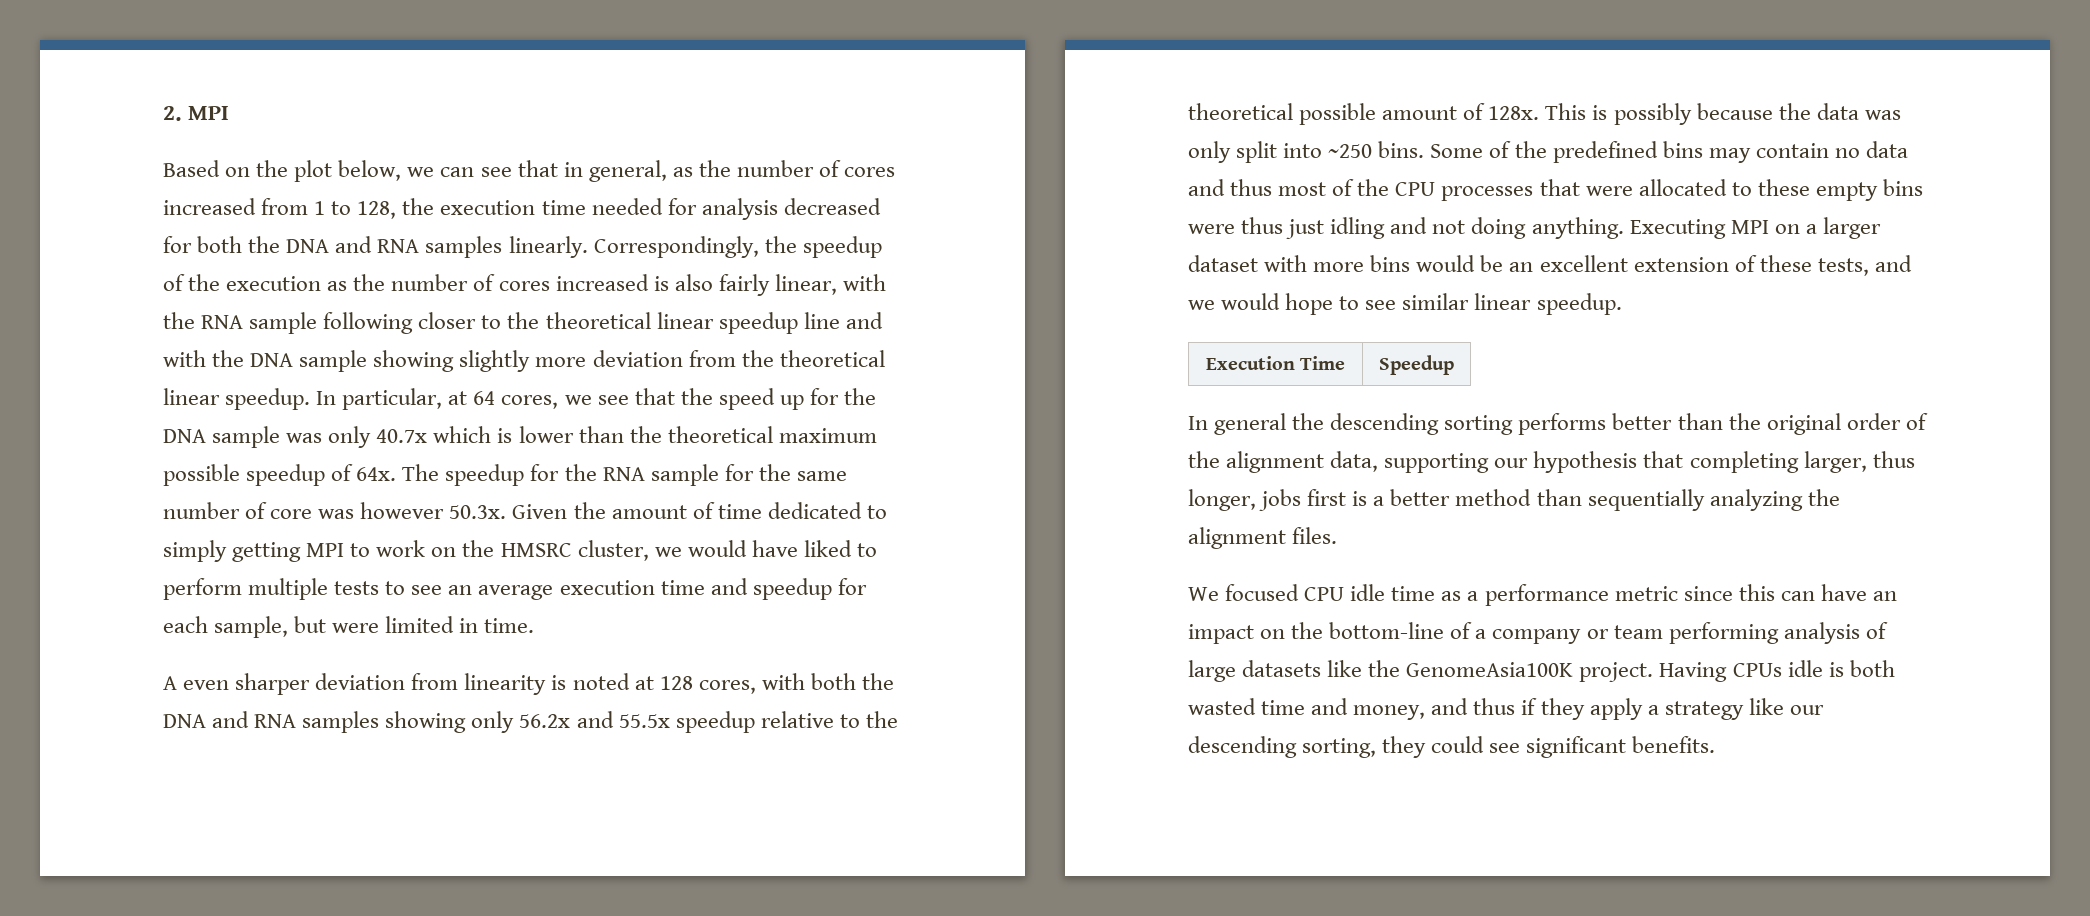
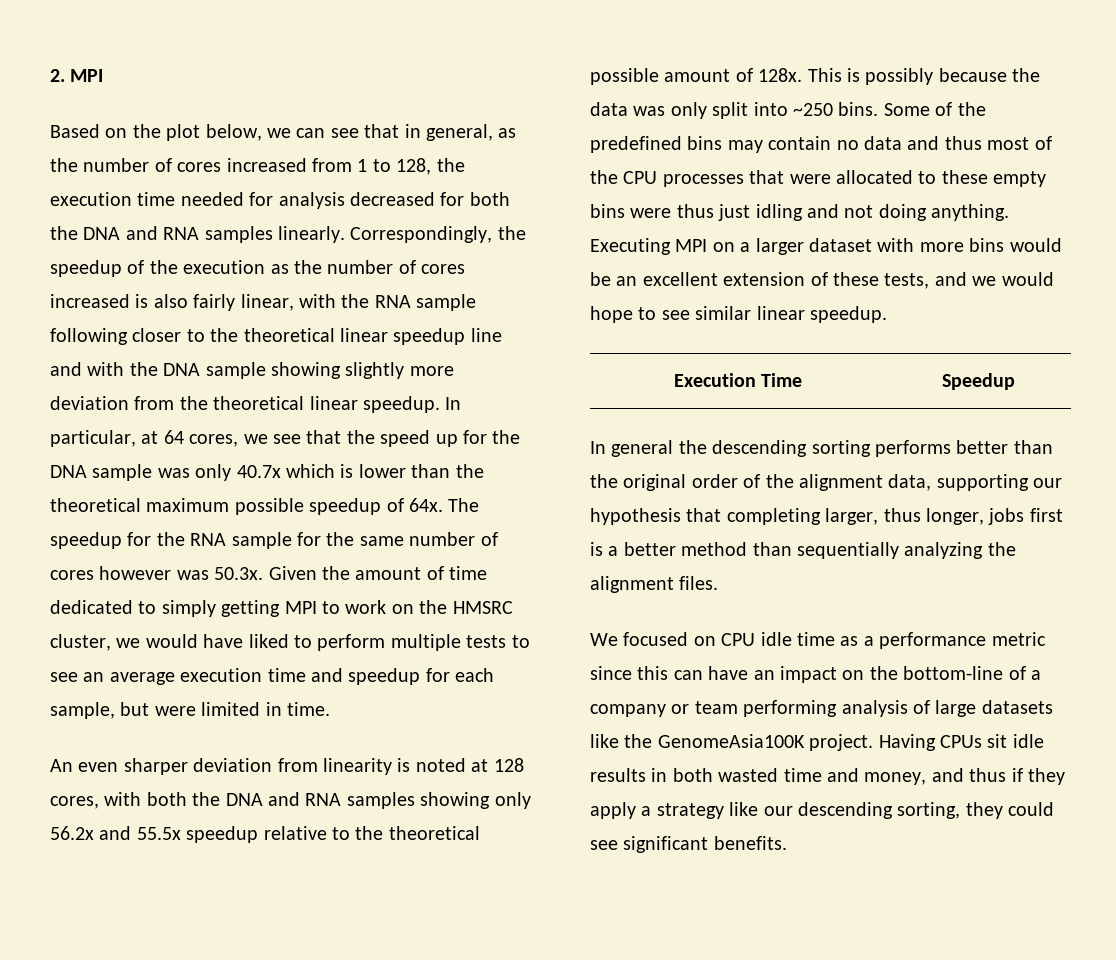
[270,502,445,519] core was however -> [50,566,209,580] cores however was
[163,676,177,690] A -> [50,759,73,772] An
(1300, 592) none -> [693,636,716,646] on
[1787,660,1844,677] idle is -> [987,734,1044,748] [590,768,668,782] sit idle results in

